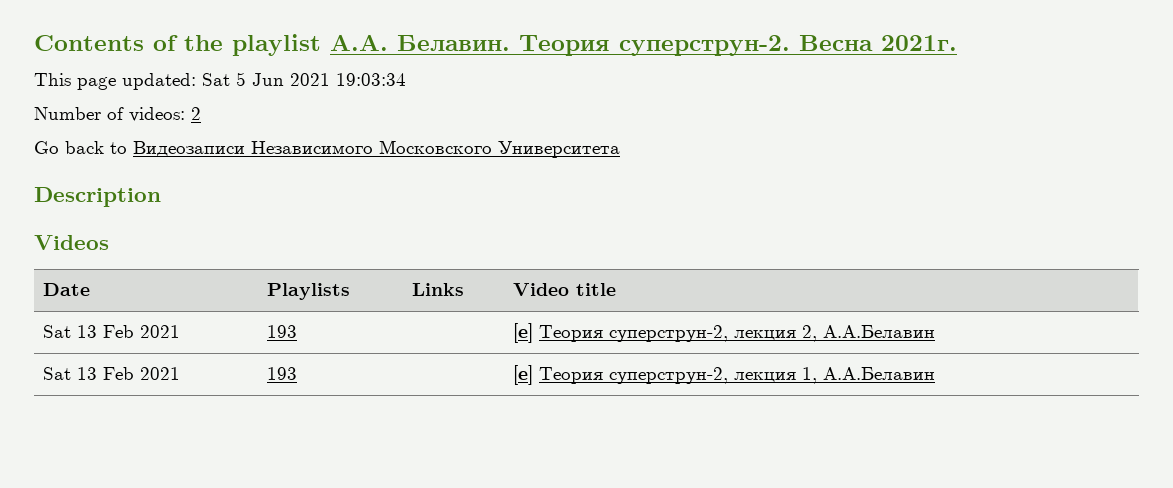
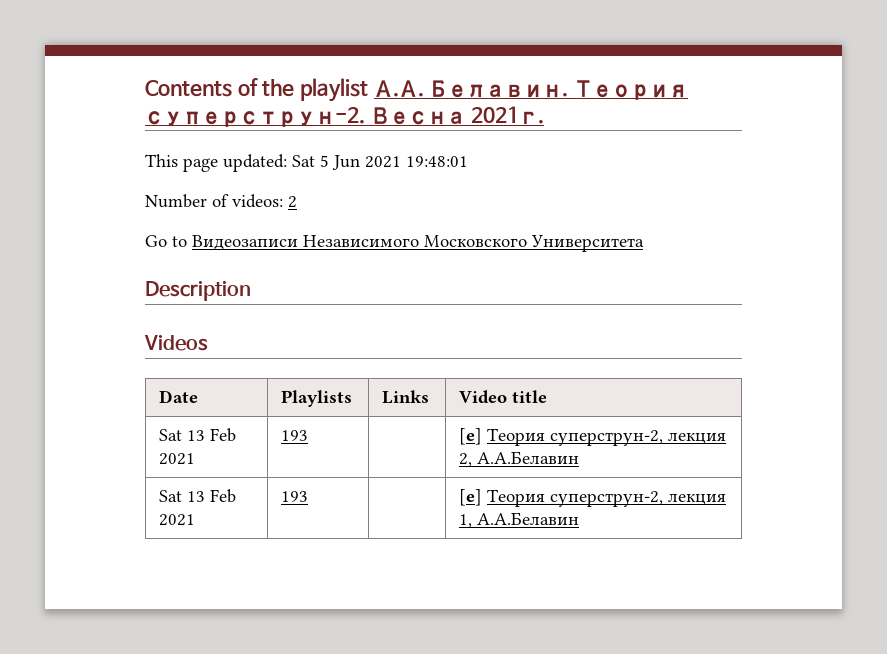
[336,73,406,86] 19:03:34 -> [406,156,468,167] 19:48:01
[65,141,104,154] back -> (167, 241) none

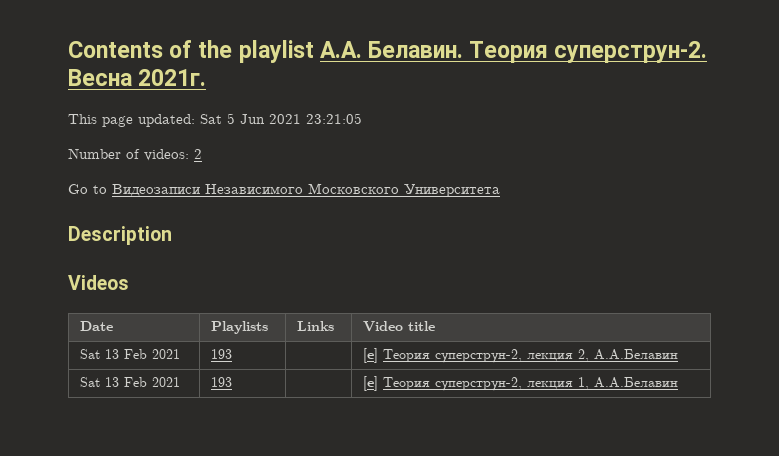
[406,156,468,167] 19:48:01 -> [306,113,362,124] 23:21:05

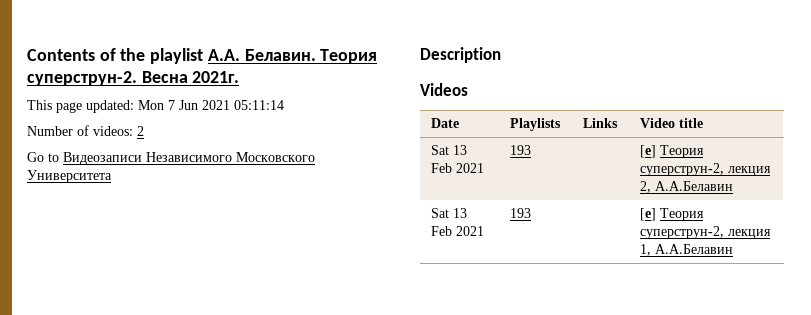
[200,113,235,124] Sat 5 -> [138,100,175,110] Mon 7
[306,113,362,124] 23:21:05 -> [234,100,284,110] 05:11:14

